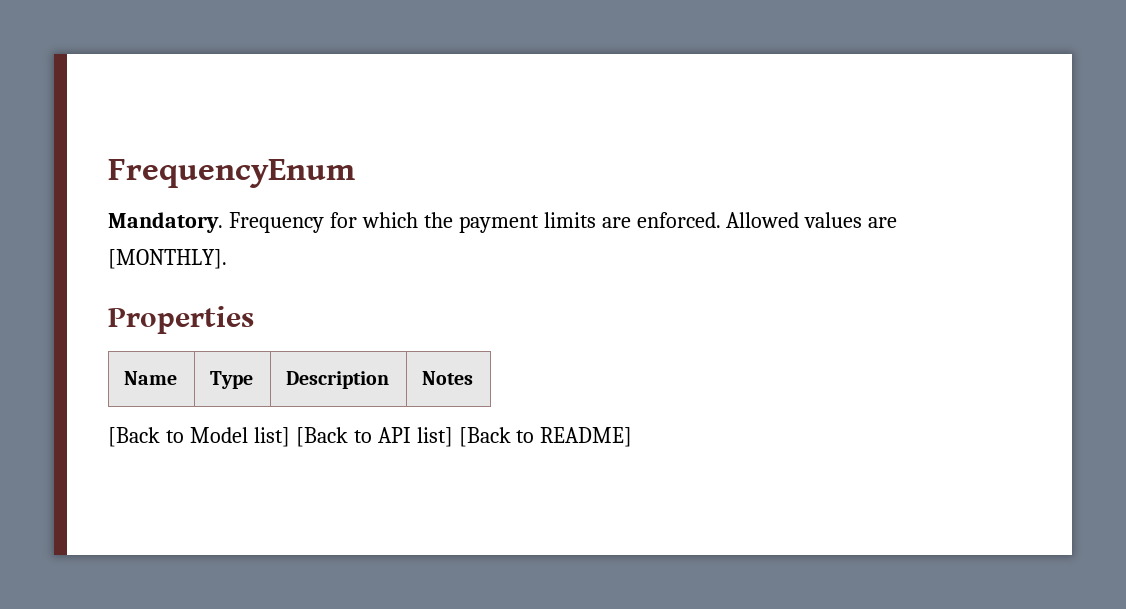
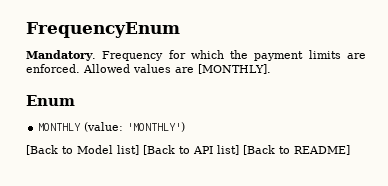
[108,306,254,334] [124,371,178,385] [210,371,254,389] [286,371,390,389] [422,371,474,385] Properties // Name | Type | Description | Notes -> [26,95,75,106] [38,122,186,132] Enum // MONTHLY (value: 'MONTHLY')

